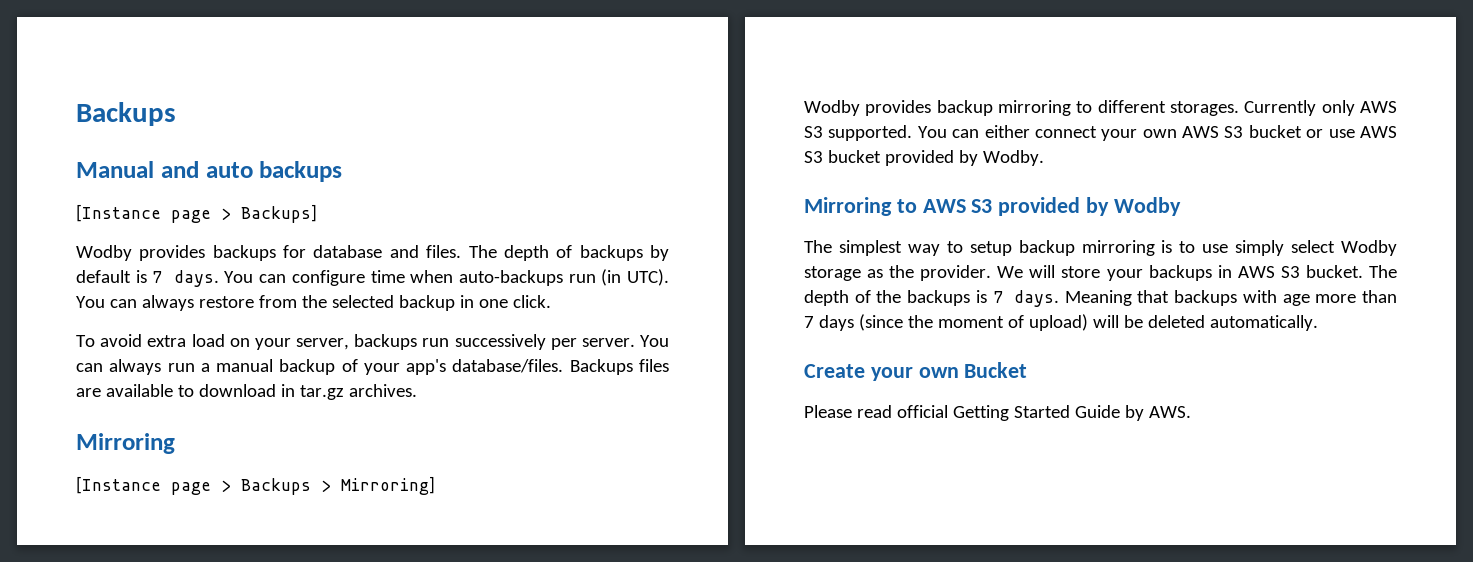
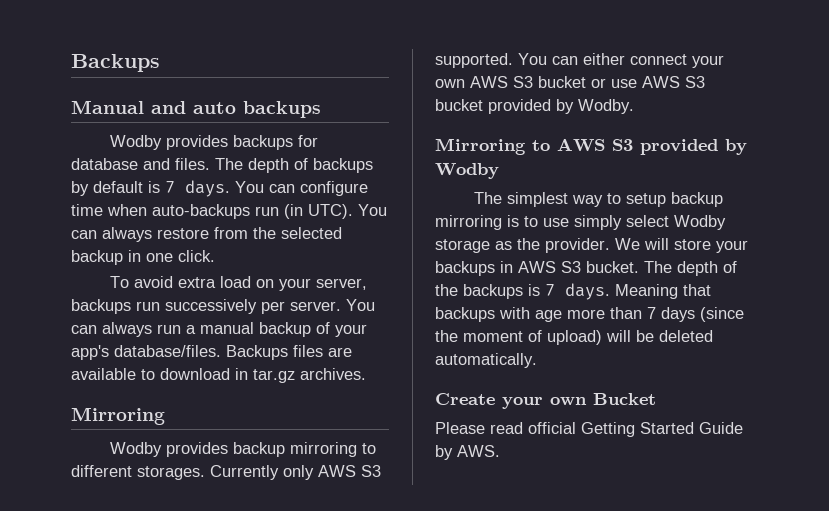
[76,204,317,223] // [Instance page > Backups] -> (321, 109) none
[76,476,435,495] // [Instance page > Backups > Mirroring] -> (165, 416) none

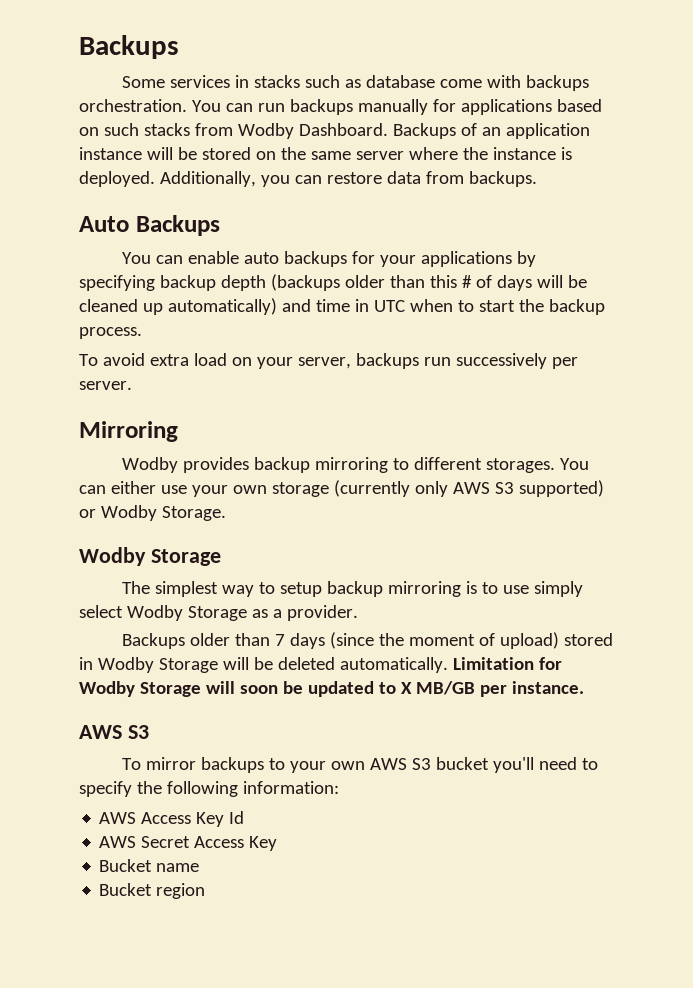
[71,54,160,72] [71,100,321,118] [109,135,318,150] [71,158,373,173] [71,180,368,197] [71,204,387,219] [71,227,342,242] [71,250,215,265] Backups // Manual and auto backups // Wodby provides backups for database and files. The depth of backups by default is 7 days. You can configure time when auto-backups run (in UTC). You can always restore from the selected backup in one click. -> [79,35,179,59] [121,75,589,91] [79,99,602,115] [79,123,590,139] [79,147,572,160] [79,171,537,187] [79,215,220,236] [121,251,536,267] [79,274,587,291] [79,298,605,315] [79,327,142,339] Backups // Some services in stacks such as database come with backups orchestration. You can run backups manually for applications based on such stacks from Wodby Dashboard. Backups of an application instance will be stored on the same server where the instance is deployed. Additionally, you can restore data from backups. // Auto Backups // You can enable auto backups for your applications by specifying backup depth (backups older than this # of days will be cleaned up automatically) and time in UTC when to start the backup process.
[346,299,375,311] [71,322,367,337] [71,345,352,360] [71,368,366,383] You can always run a manual backup of your app's database/files. Backups files are available to download in tar.gz archives. -> (132, 385) none
[210,465,381,480] [435,53,724,68] [435,76,705,88] [435,99,634,114] [435,138,747,155] [435,163,499,179] Currently only AWS S3 supported. You can either connect your own AWS S3 bucket or use AWS S3 bucket provided by Wodby. // Mirroring to AWS S3 provided by Wodby -> [559,458,589,470] [79,480,604,497] [79,505,226,521] [79,547,221,566] You can either use your own storage (currently only AWS S3 supported) or Wodby Storage. // Wodby Storage
[435,238,748,253] [435,261,737,276] [435,283,711,300] [435,307,605,322] storage as the provider. We will store your backups in AWS S3 bucket. The depth of the backups is 7 days. Meaning that backups with age more -> [187,605,358,621] [121,633,230,649] Storage as a provider. // Backups older
(602, 337) none -> [563,633,613,646] [79,657,218,673] stored in Wodby Storage
[435,393,656,409] [435,422,743,437] [435,445,500,460] // Create your own Bucket // Please read official Getting Started Guide by AWS. -> [452,657,562,670] [79,681,584,697] [79,725,149,739] [121,757,598,773] [79,781,339,797] [99,811,245,827] [99,836,278,851] [99,859,200,872] [99,883,206,899] Limitation for Wodby Storage will soon be updated to X MB/GB per instance. // AWS S3 // To mirror backups to your own AWS S3 bucket you'll need to specify the following information: // AWS Access Key Id // AWS Secret Access Key // Bucket name // Bucket region

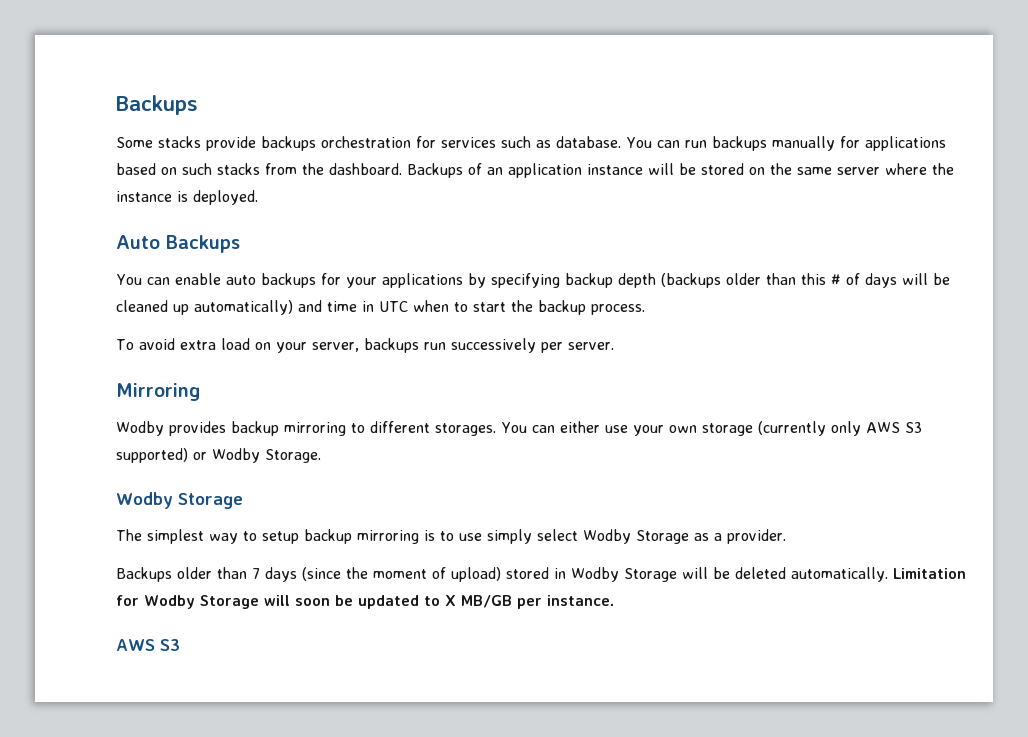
[169,75,589,91] [79,99,187,112] services in stacks such as database come with backups orchestration. -> [158,136,621,151] stacks provide backups orchestration for services such as database.
[237,123,388,139] Wodby Dashboard. -> [302,163,402,175] the dashboard.
[159,171,537,187] Additionally, you can restore data from backups. -> (258, 197) none
[121,757,598,773] [79,781,339,797] [99,811,245,827] [99,836,278,851] [99,859,200,872] [99,883,206,899] // To mirror backups to your own AWS S3 bucket you'll need to specify the following information: // AWS Access Key Id // AWS Secret Access Key // Bucket name // Bucket region -> (180, 645) none

